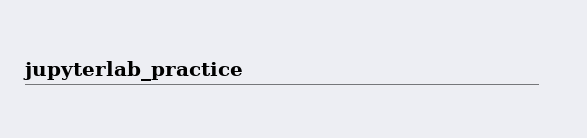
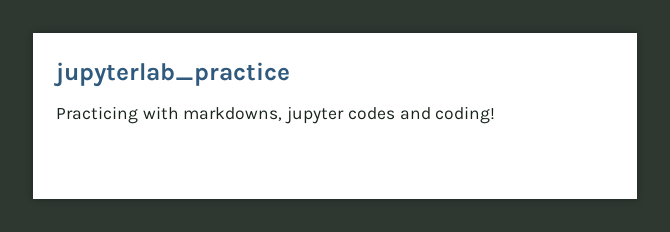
(243, 71) none -> [56,106,496,124] // Practicing with markdowns, jupyter codes and coding!

